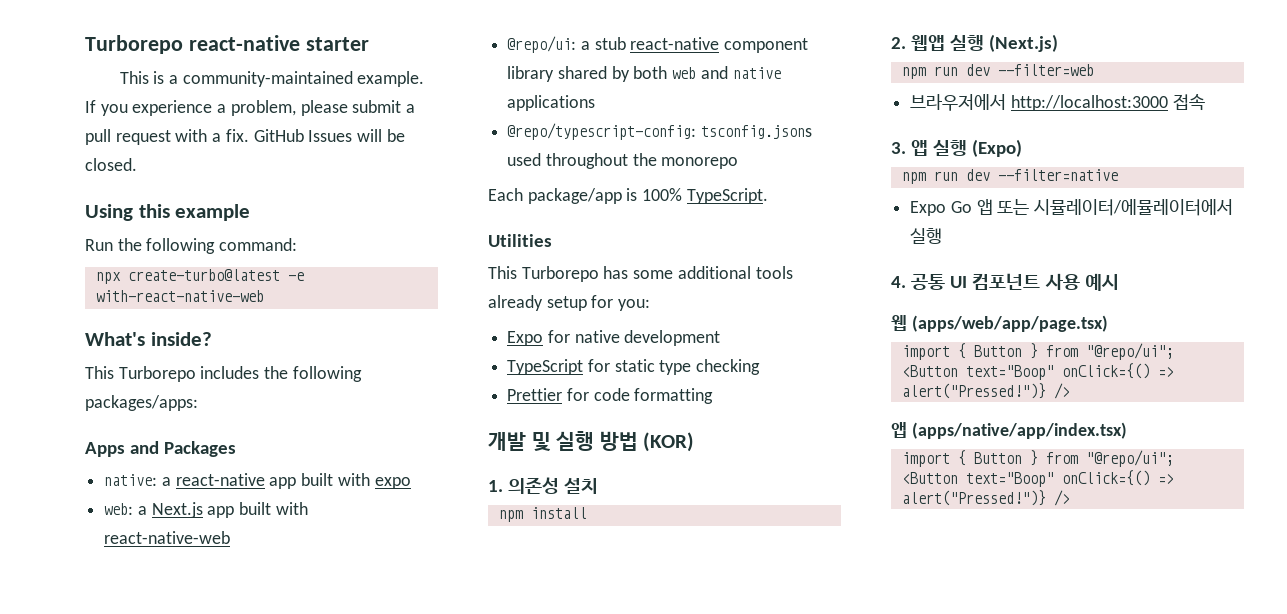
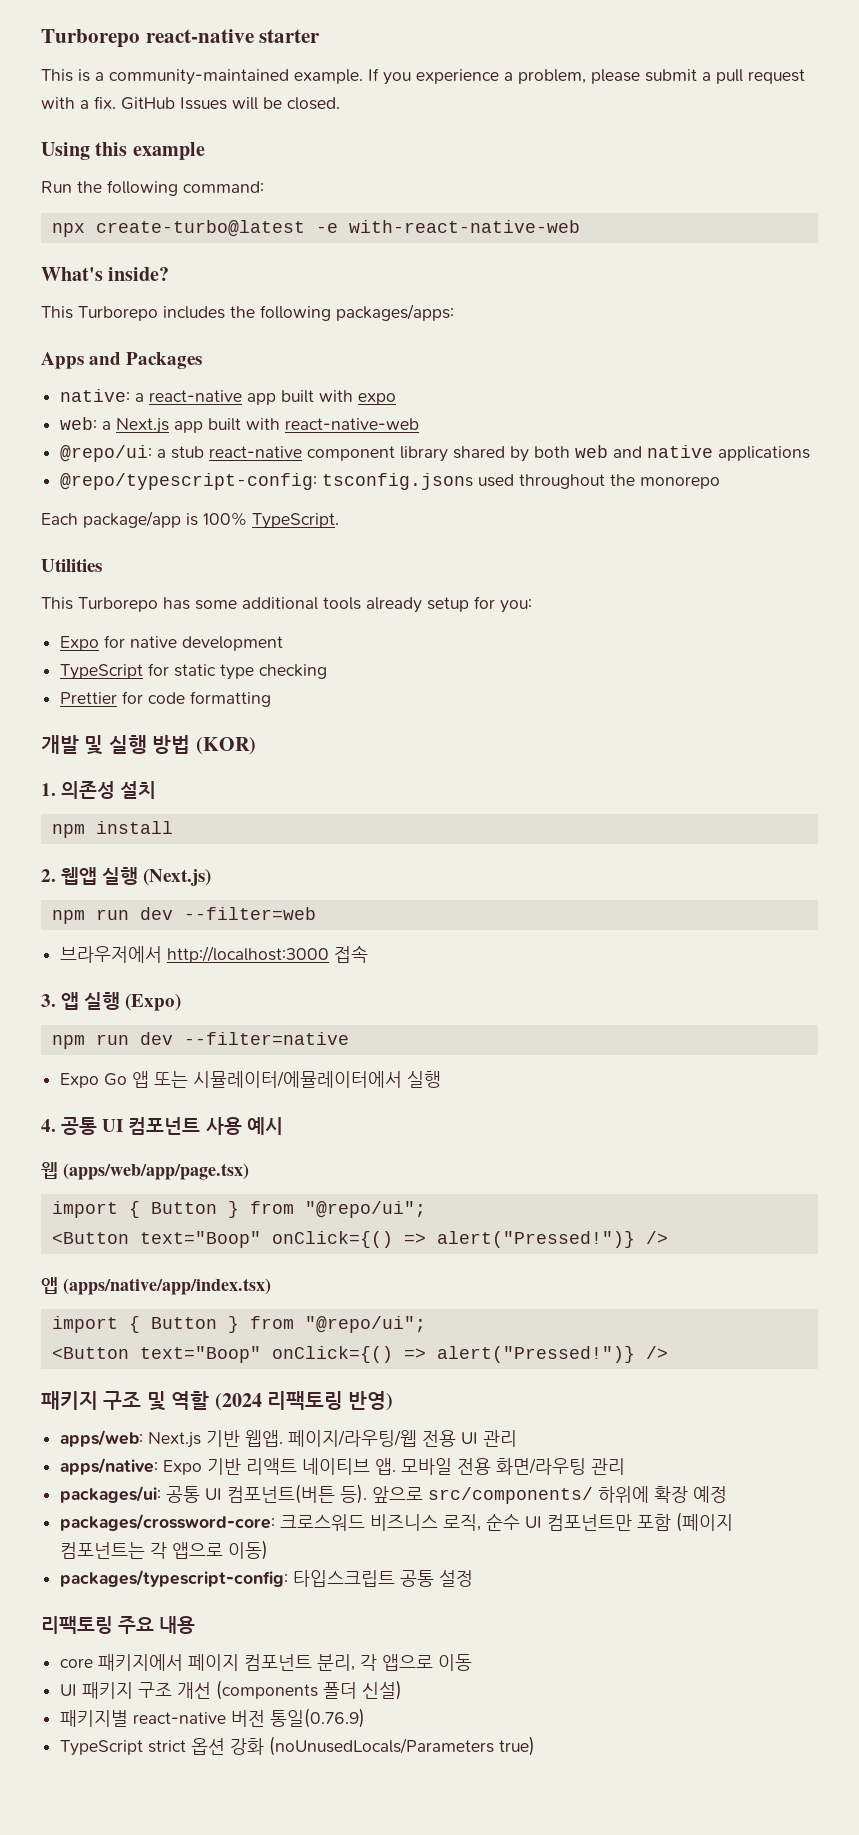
(1070, 498) none -> [41,1391,394,1411] [60,1430,518,1448] [60,1458,626,1475] [60,1484,728,1504] [60,1512,734,1532] [60,1540,269,1560] [60,1570,474,1587] [41,1616,196,1634] [60,1654,473,1671] [60,1680,403,1700] [60,1708,366,1728] [60,1736,536,1756] // 패키지 구조 및 역할 (2024 리팩토링 반영) // apps/web: Next.js 기반 웹앱. 페이지/라우팅/웹 전용 UI 관리 // apps/native: Expo 기반 리액트 네이티브 앱. 모바일 전용 화면/라우팅 관리 // packages/ui: 공통 UI 컴포넌트(버튼 등). 앞으로 src/components/ 하위에 확장 예정 // packages/crossword-core: 크로스워드 비즈니스 로직, 순수 UI 컴포넌트만 포함 (페이지 컴포넌트는 각 앱으로 이동) // packages/typescript-config: 타입스크립트 공통 설정 // 리팩토링 주요 내용 // core 패키지에서 페이지 컴포넌트 분리, 각 앱으로 이동 // UI 패키지 구조 개선 (components 폴더 신설) // 패키지별 react-native 버전 통일(0.76.9) // TypeScript strict 옵션 강화 (noUnusedLocals/Parameters true)

